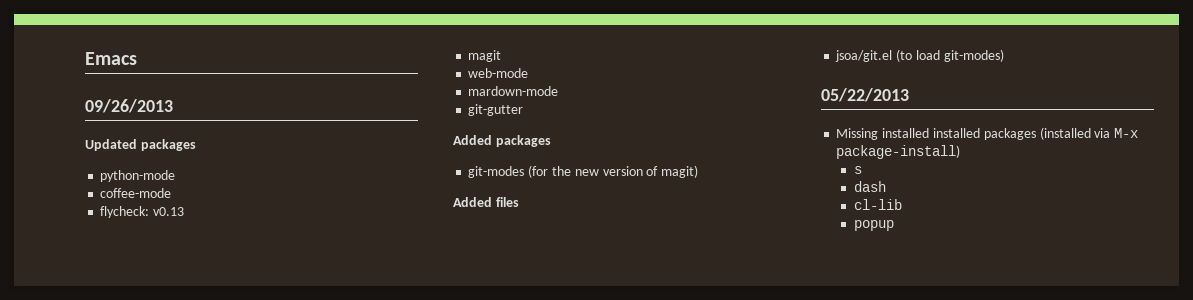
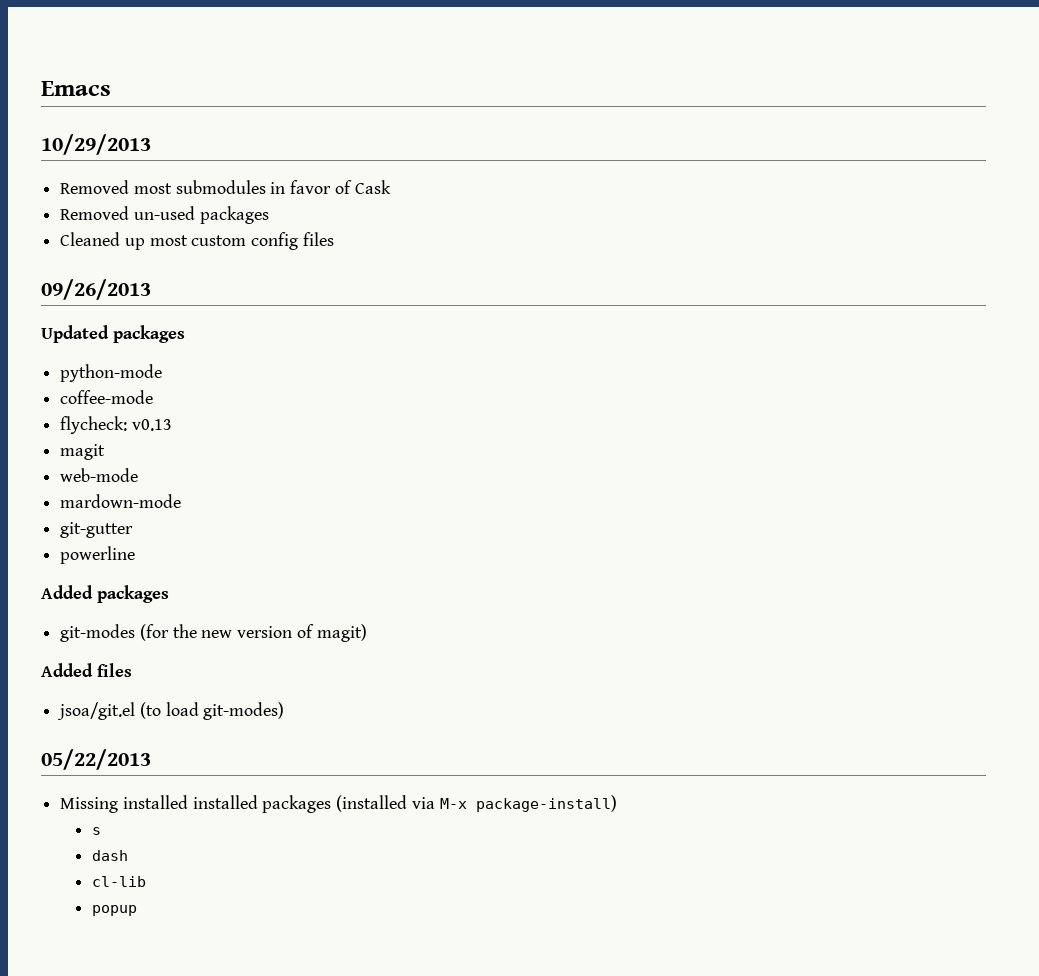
(137, 58) none -> [41,134,151,155] [60,180,391,194] [60,206,269,224] [60,232,334,250] // 10/29/2013 // Removed most submodules in favor of Cask // Removed un-used packages // Cleaned up most custom config files
(524, 110) none -> [60,546,136,564] // powerline

